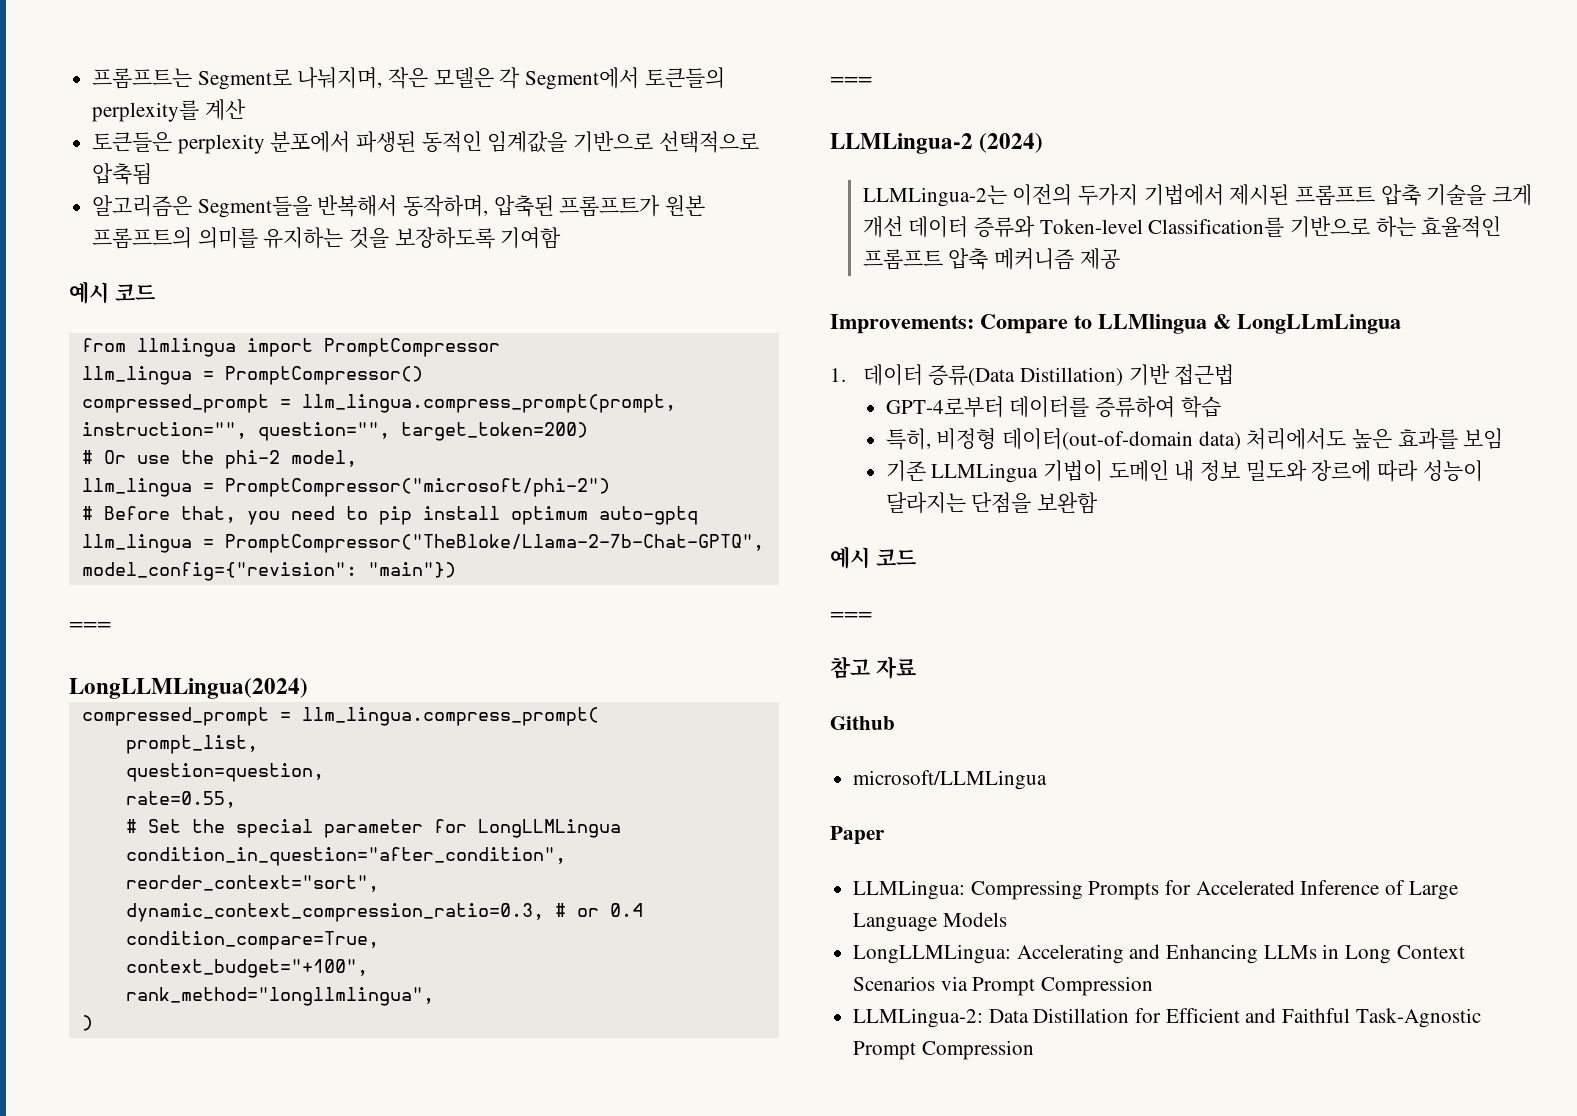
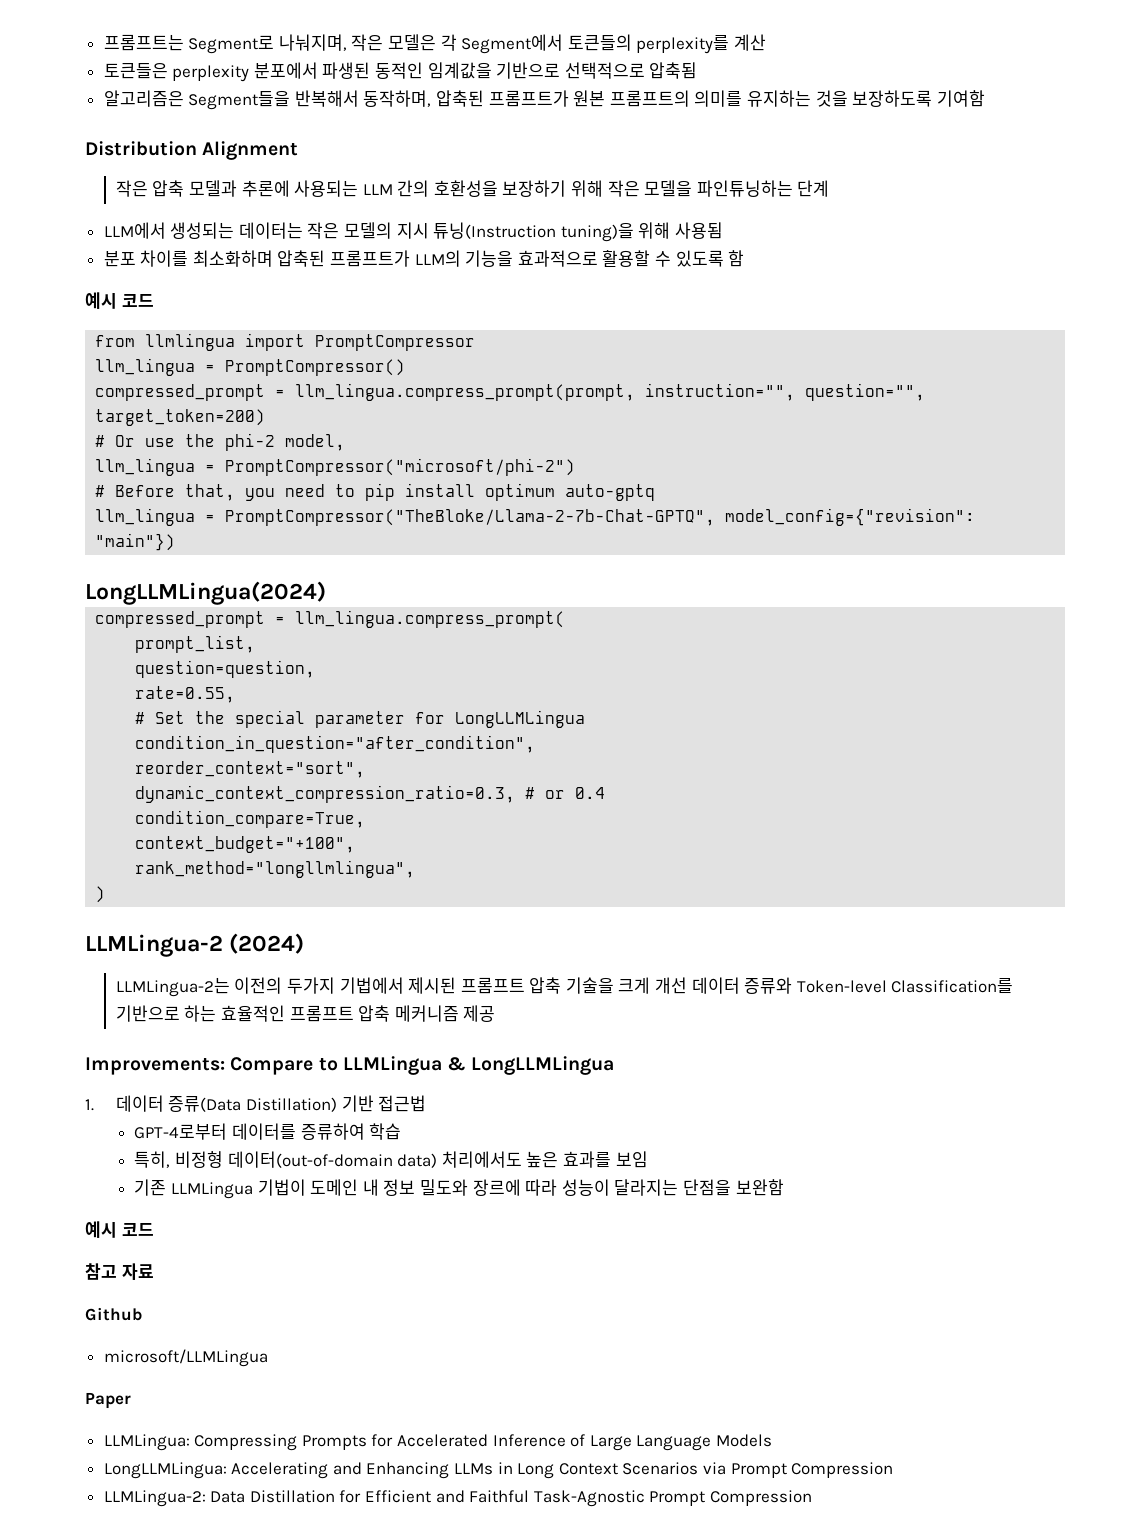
(562, 238) none -> [85,141,299,160] [115,180,830,197] [103,222,724,242] [103,250,745,267] // Distribution Alignment // 작은 압축 모델과 추론에 사용되는 LLM 간의 호환성을 보장하기 위해 작은 모델을 파인튜닝하는 단계 // LLM에서 생성되는 데이터는 작은 모델의 지시 튜닝(Instruction tuning)을 위해 사용됨 // 분포 차이를 최소화하며 압축된 프롬프트가 LLM의 기능을 효과적으로 활용할 수 있도록 함
[69,622,111,630] // === -> (176, 542) none
[830,77,872,85] // === -> (106, 894) none
[1098,314,1401,334] LLMlingua & LongLLmLingua -> [342,1056,615,1075] LLMLingua & LongLLMLingua
[830,612,872,620] // === -> (154, 1229) none

